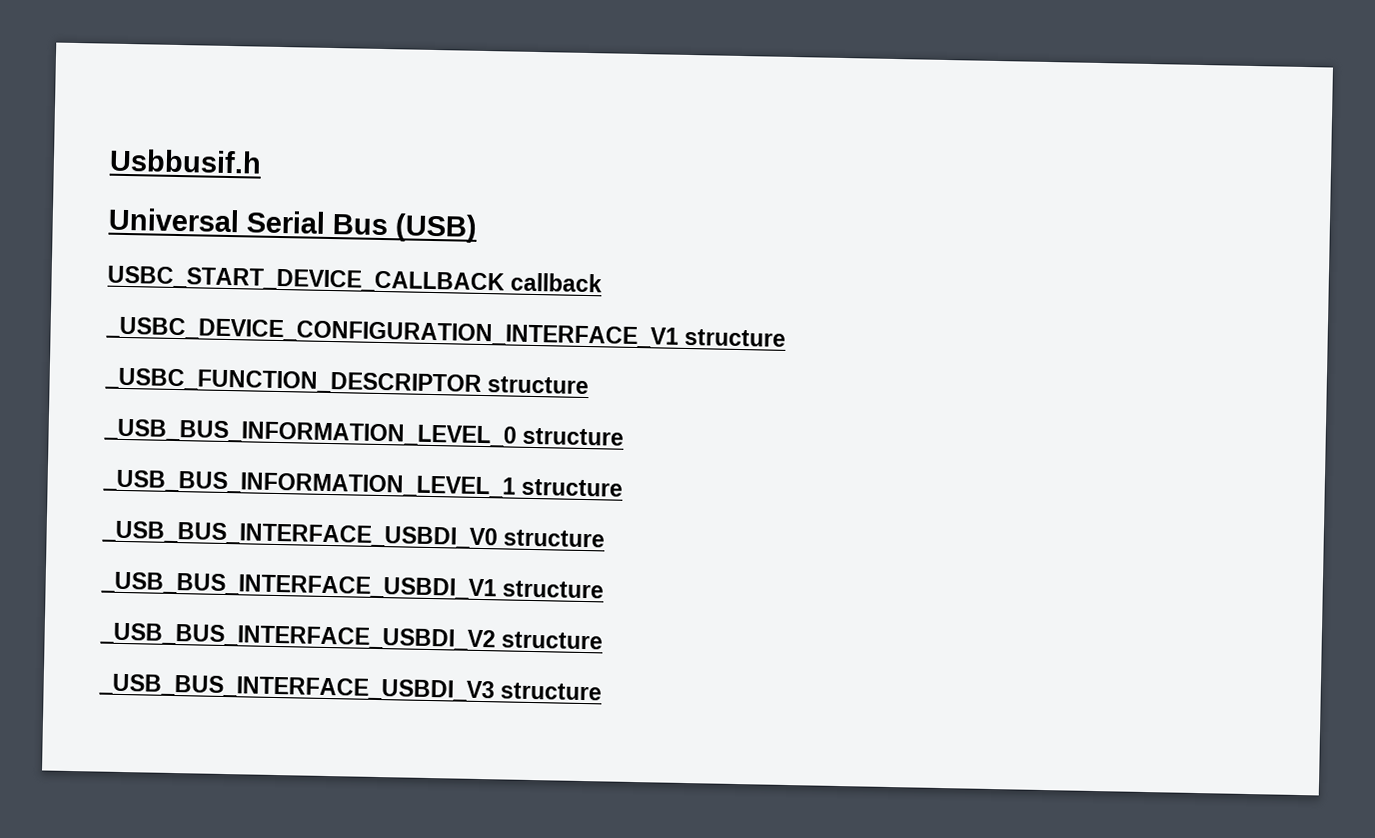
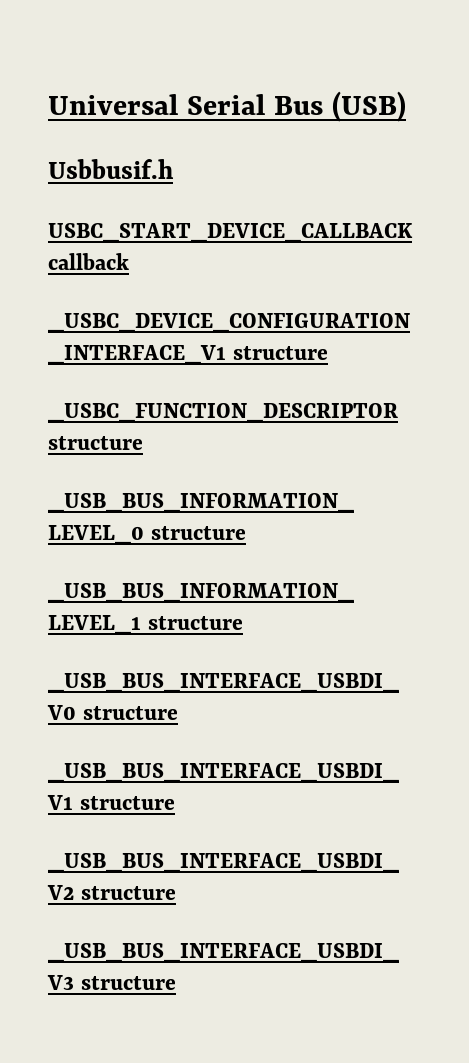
[109,148,262,174] Usbbusif.h // -> (48, 104) none
(477, 228) none -> [48,159,174,179] // Usbbusif.h

